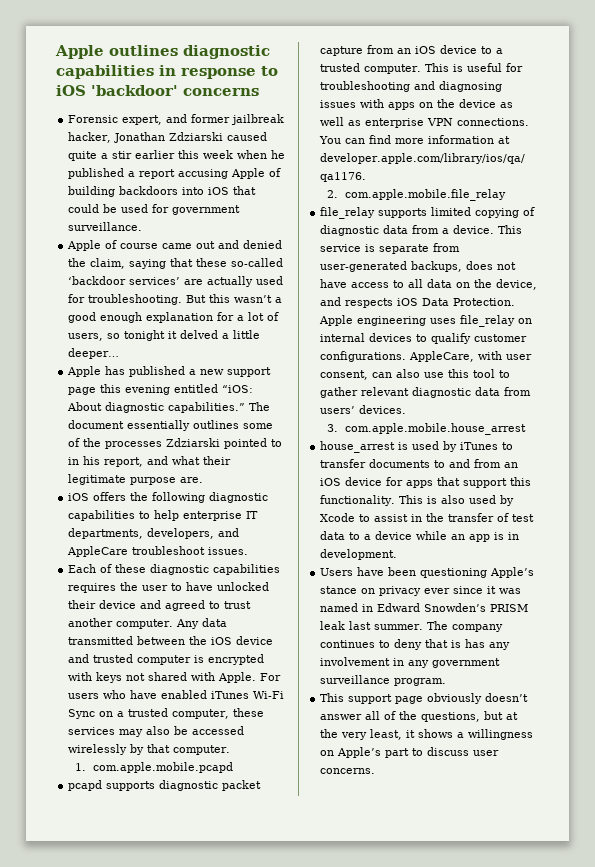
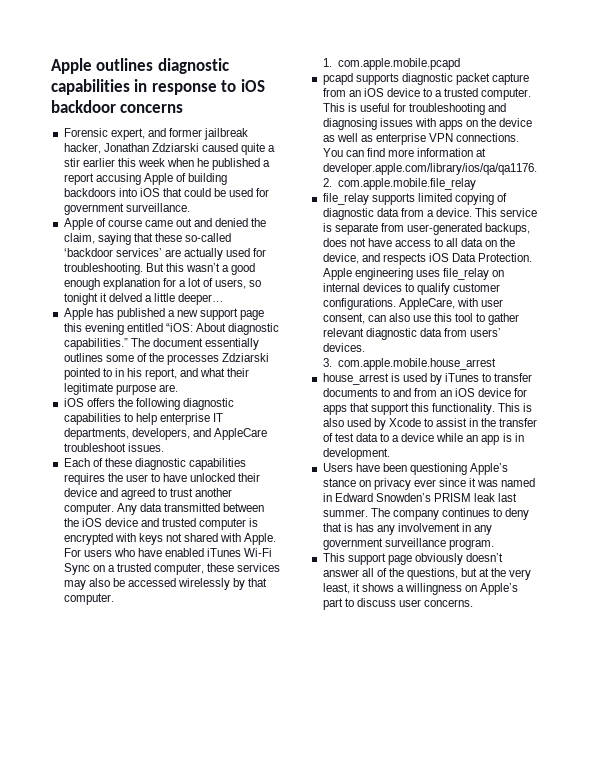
[91,85,178,96] 'backdoor' -> [51,100,116,113] backdoor

